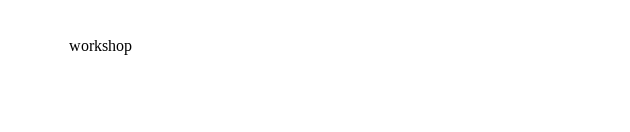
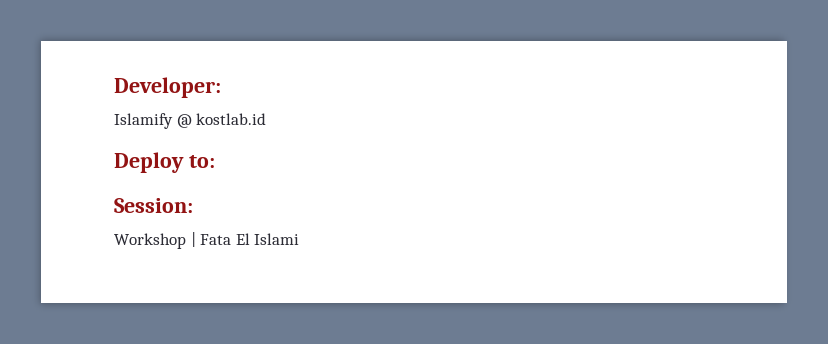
[69,40,132,55] workshop -> [114,77,221,98] [114,113,267,129] [114,152,215,173] [114,198,193,213] [114,232,300,249] Developer: // Islamify @ kostlab.id // Deploy to: // Session: // Workshop | Fata El Islami

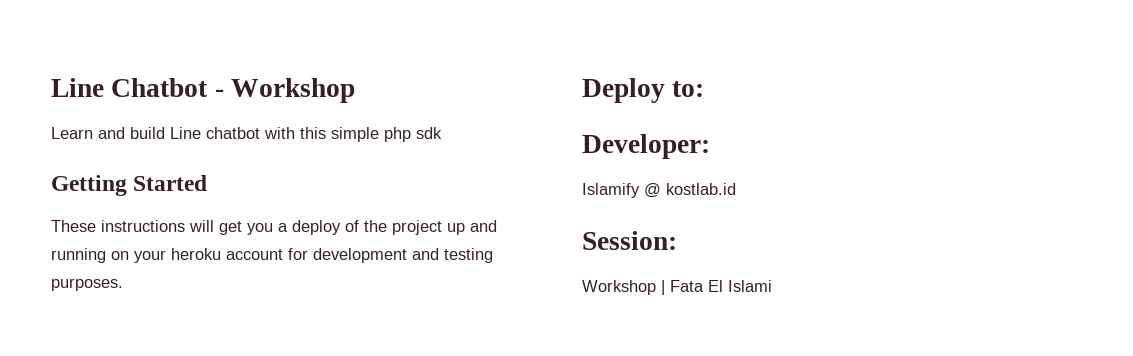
(114, 87) none -> [51,78,356,103] [51,127,442,142] [51,175,208,196] [51,220,497,235] [51,248,493,263] [51,278,123,291] [582,78,705,103] Line Chatbot - Workshop // Learn and build Line chatbot with this simple php sdk // Getting Started // These instructions will get you a deploy of the project up and running on your heroku account for development and testing purposes. // Deploy to: //
[114,152,215,173] // Deploy to: -> (736, 189) none

